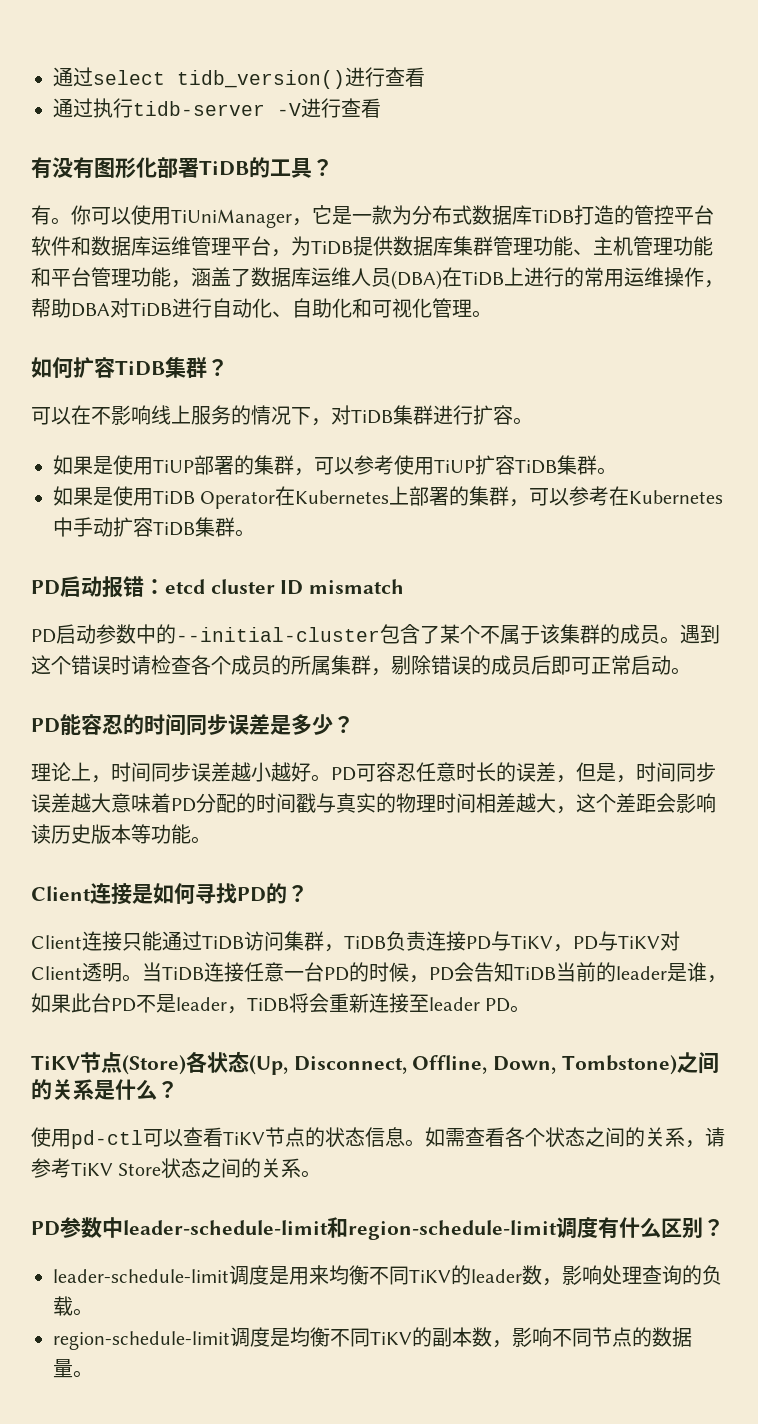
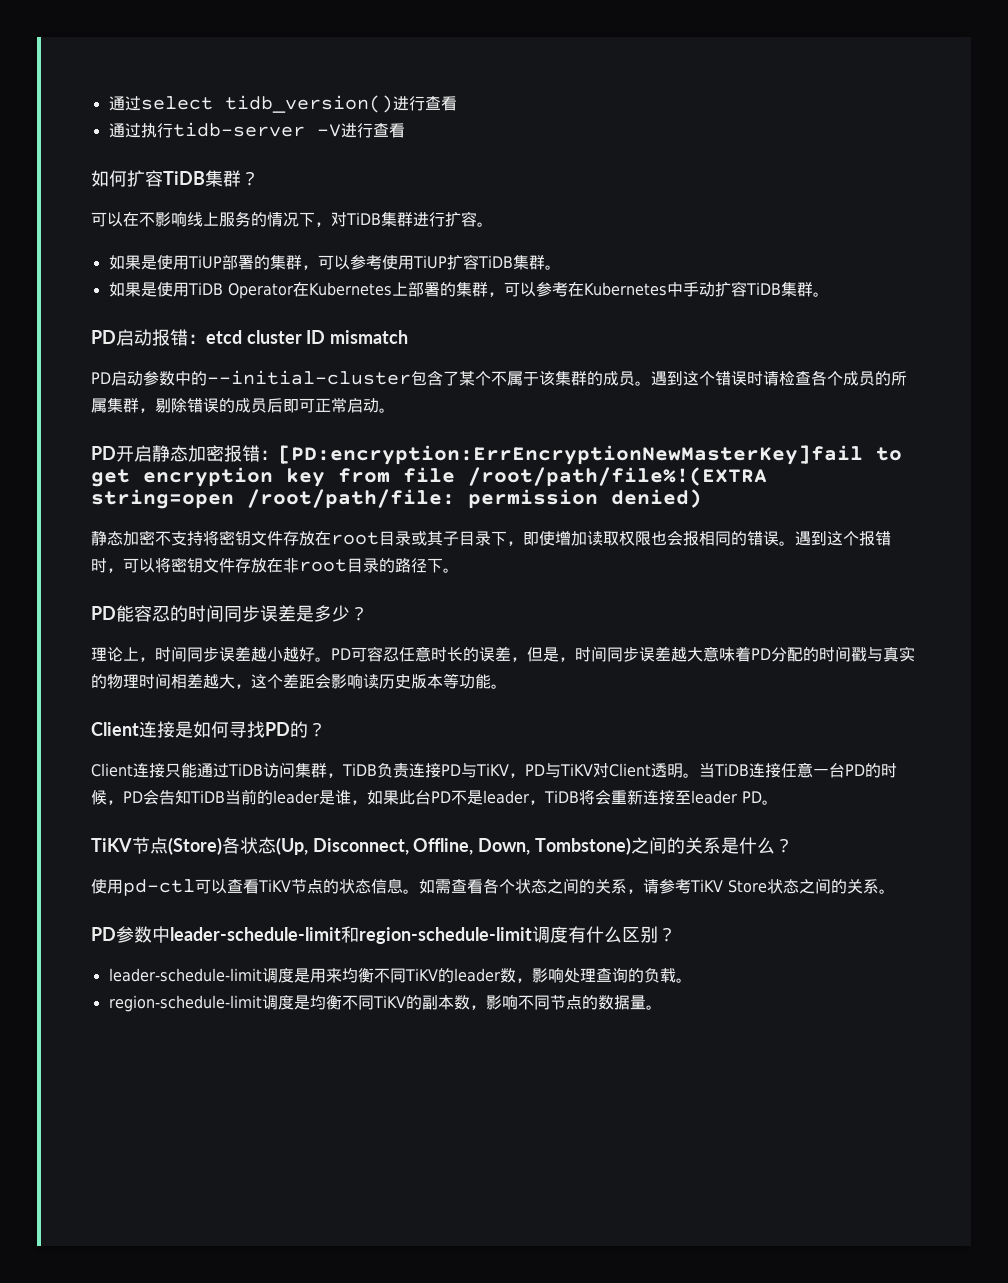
[31,157,333,178] [31,205,714,228] [31,236,713,257] [31,267,724,290] [31,298,492,318] // 有没有图形化部署TiDB的工具？ // 有。你可以使用TiUniManager，它是一款为分布式数据库TiDB打造的管控平台软件和数据库运维管理平台，为TiDB提供数据库集群管理功能、主机管理功能和平台管理功能，涵盖了数据库运维人员(DBA)在TiDB上进行的常用运维操作，帮助DBA对TiDB进行自动化、自助化和可视化管理。 -> (405, 130) none
(691, 671) none -> [91,445,902,465] [91,467,767,487] [91,489,702,509] [91,530,891,546] [91,557,459,573] // PD开启静态加密报错：[PD:encryption:ErrEncryptionNewMasterKey]fail to get encryption key from file /root/path/file%!(EXTRA string=open /root/path/file: permission denied) // 静态加密不支持将密钥文件存放在root目录或其子目录下，即使增加读取权限也会报相同的错误。遇到这个报错时，可以将密钥文件存放在非root目录的路径下。

